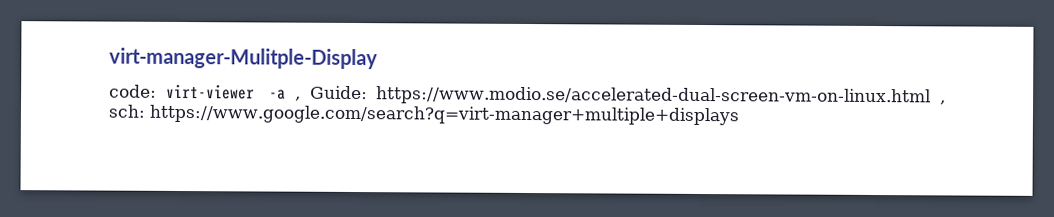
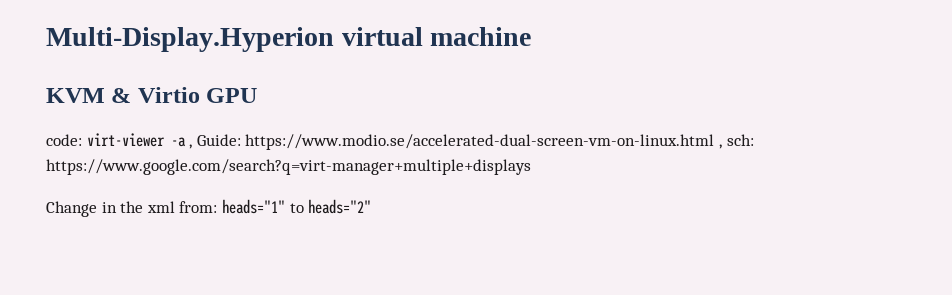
[109,47,378,70] virt-manager-Mulitple-Display -> [46,27,532,52] [46,87,258,103] Multi-Display.Hyperion virtual machine // KVM & Virtio GPU
(740, 115) none -> [46,199,372,217] // Change in the xml from: heads="1" to heads="2"

